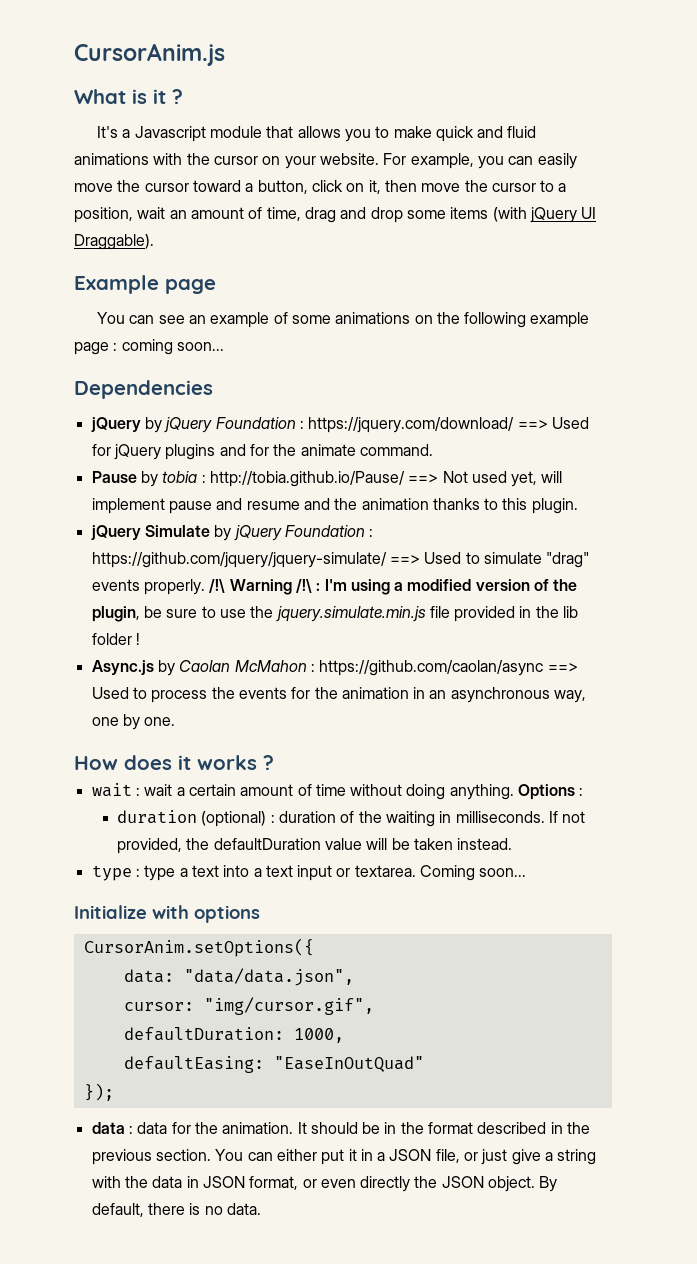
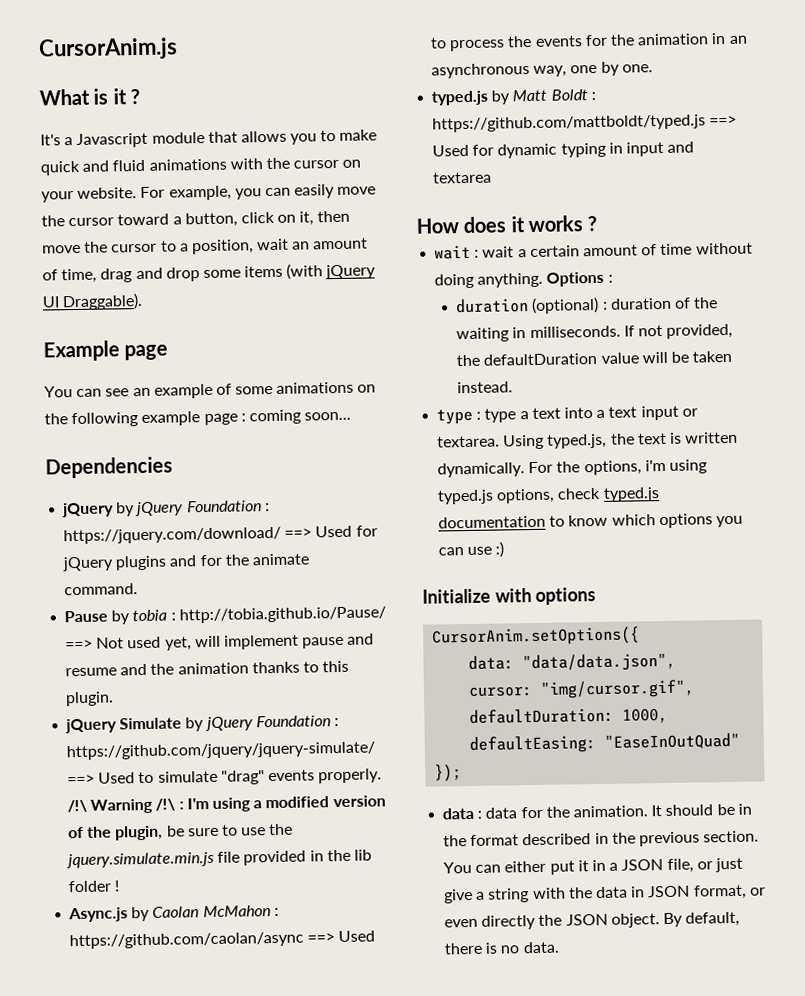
(176, 721) none -> [431,89,596,106] [432,114,738,133] [432,141,695,159] [433,171,493,184] // typed.js by Matt Boldt : https://github.com/mattboldt/typed.js ==> Used for dynamic typing in input and textarea
[420,865,527,881] Coming soon... -> [503,431,739,450] [437,459,707,478] [437,487,660,505] [438,513,743,529] [438,541,505,558] Using typed.js, the text is written dynamically. For the options, i'm using typed.js options, check typed.js documentation to know which options you can use :)

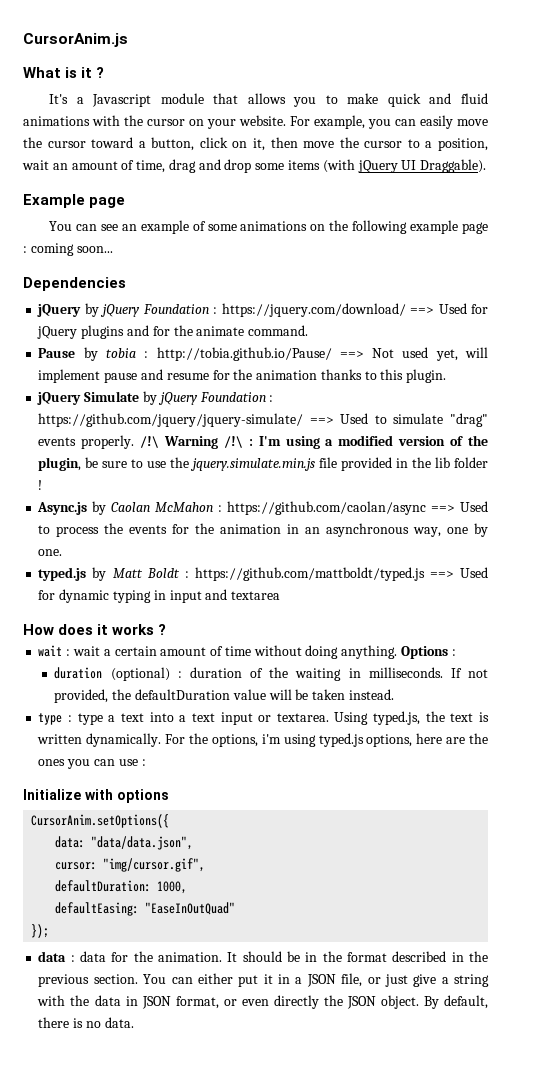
[120,663,148,676] and -> [212,370,230,380] for
[557,487,660,502] [438,513,713,529] check typed.js documentation to know which options -> [416,733,488,744] [38,759,66,766] here are the ones
[495,541,505,558] :) -> [141,759,146,766] :

